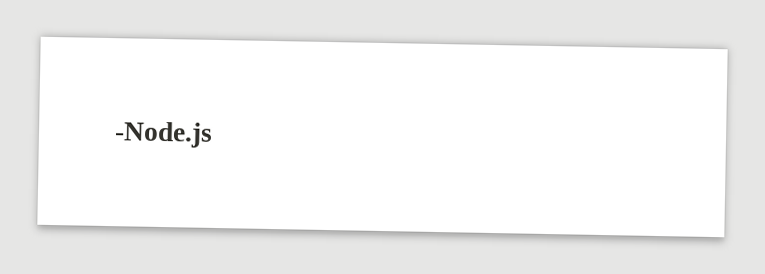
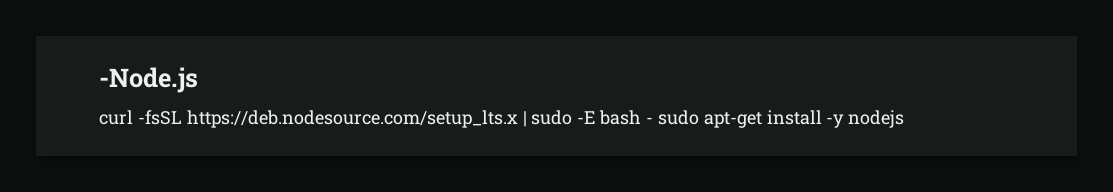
(213, 134) none -> [99,110,905,128] // curl -fsSL https://deb.nodesource.com/setup_lts.x | sudo -E bash - sudo apt-get install -y nodejs

